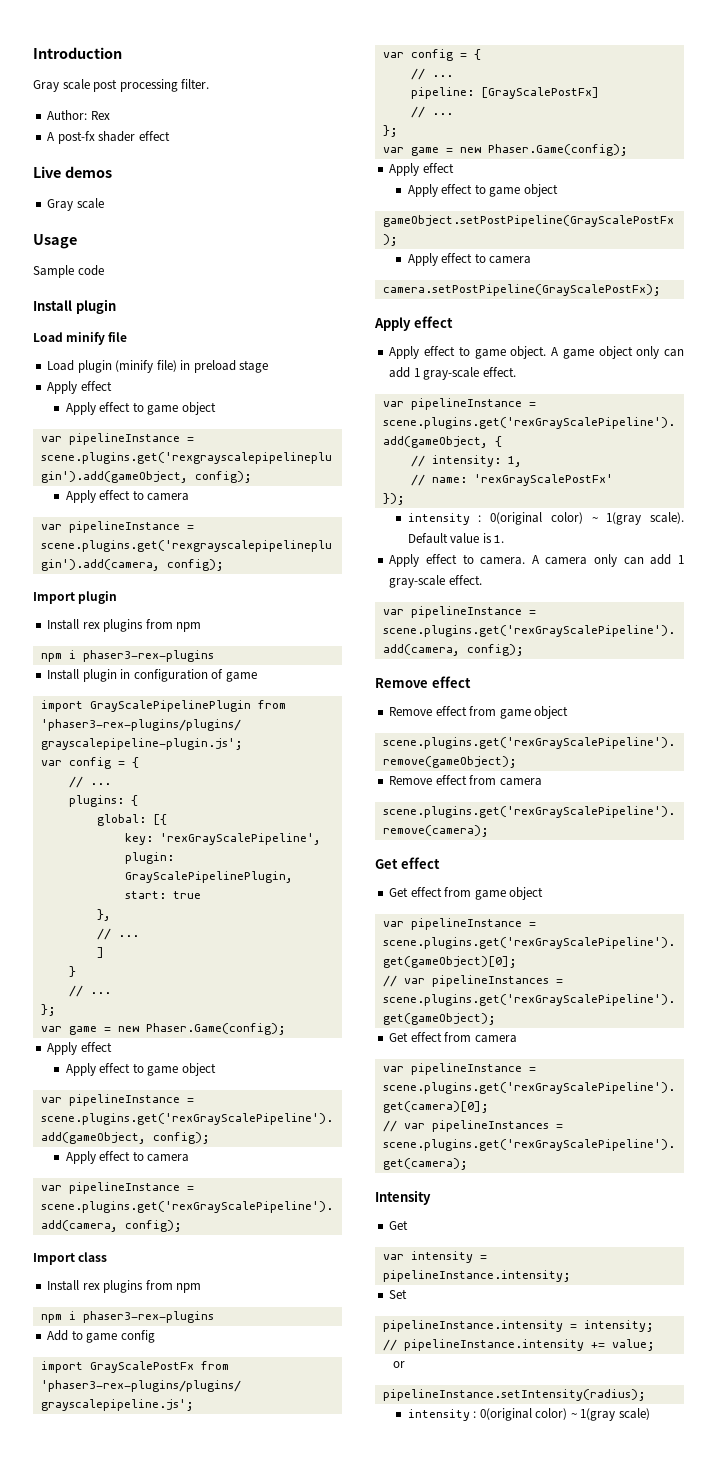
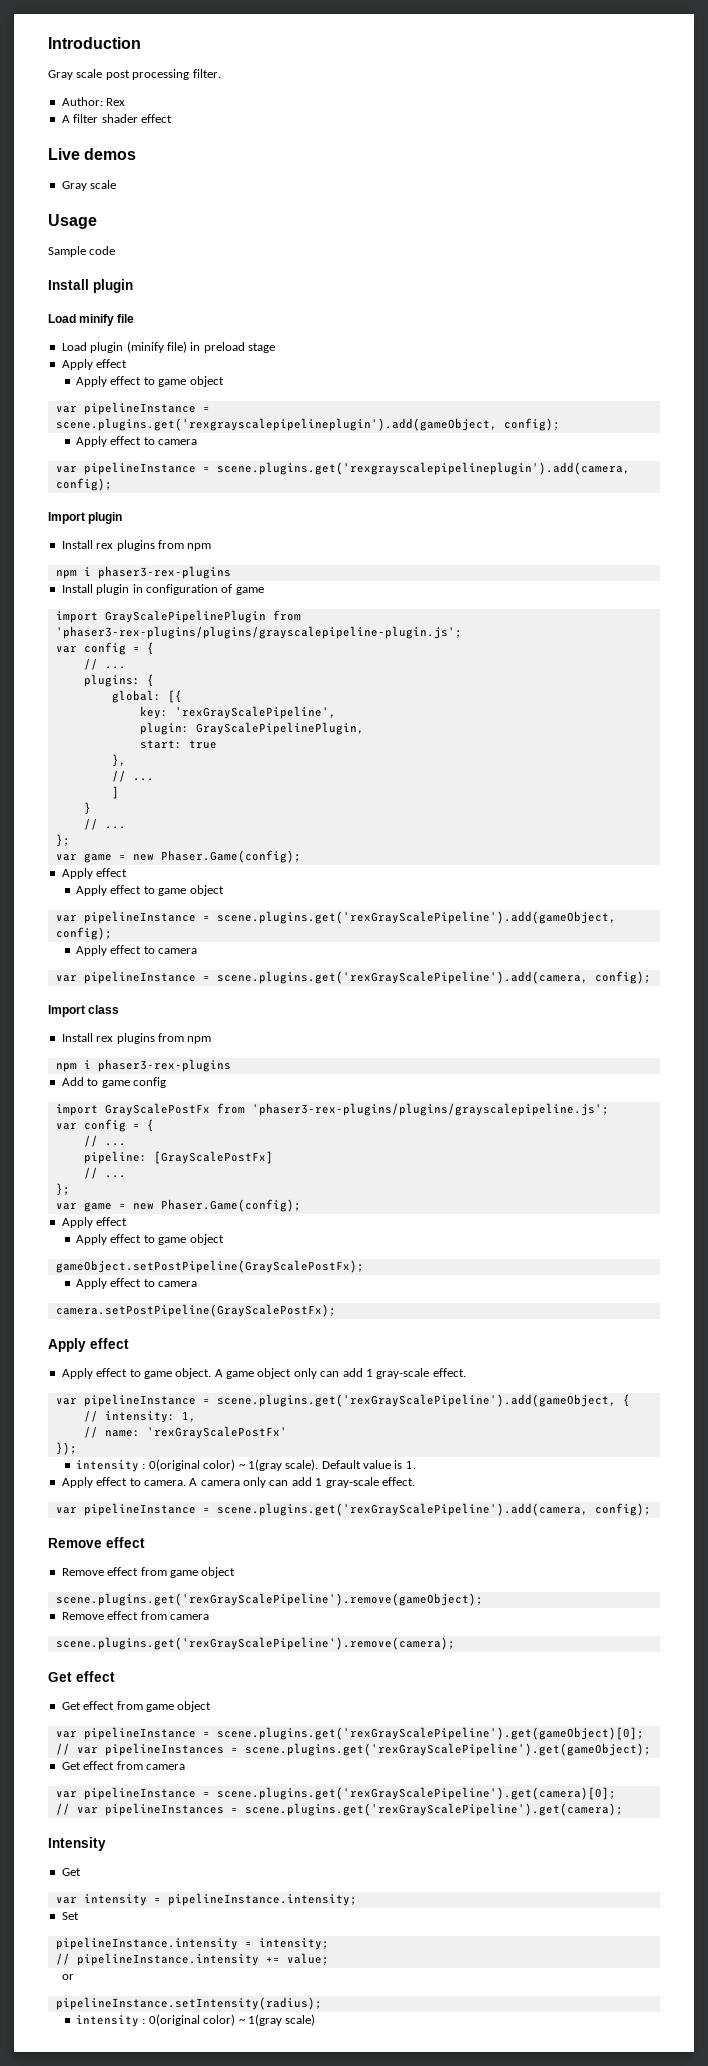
[57,131,95,144] post-fx -> [73,114,99,123] filter

